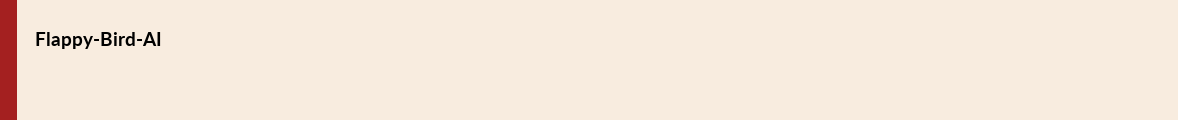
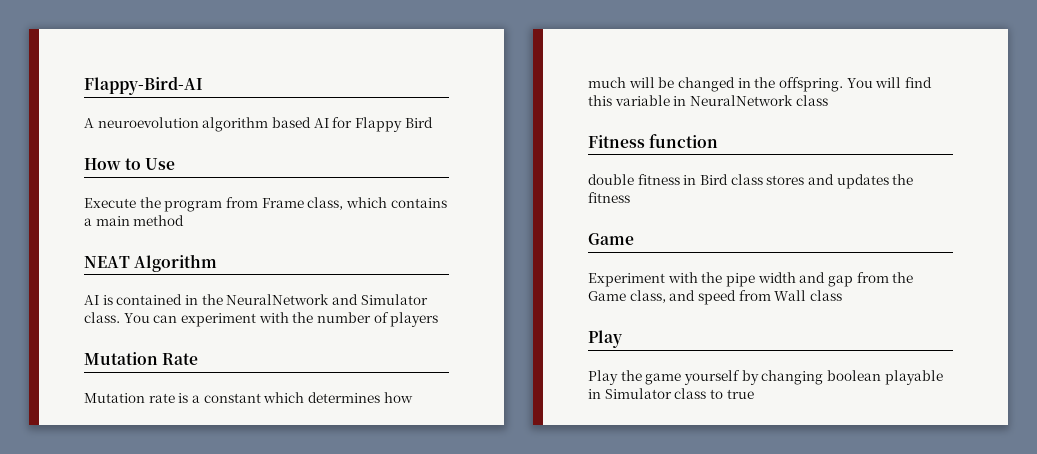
(162, 40) none -> [84,117,433,132] [84,158,176,170] [84,197,447,212] [84,215,185,226] [84,254,218,272] [84,294,428,305] [84,312,439,327] [84,352,199,365] [84,392,413,403] [588,77,932,92] [588,95,828,106] [588,134,719,148] [588,174,914,189] [588,192,630,203] [588,233,634,245] [588,272,914,287] [588,290,842,305] [588,330,622,348] [588,370,943,385] [588,388,754,399] // A neuroevolution algorithm based AI for Flappy Bird // How to Use // Execute the program from Frame class, which contains a main method // NEAT Algorithm // AI is contained in the NeuralNetwork and Simulator class. You can experiment with the number of players // Mutation Rate // Mutation rate is a constant which determines how much will be changed in the offspring. You will find this variable in NeuralNetwork class // Fitness function // double fitness in Bird class stores and updates the fitness // Game // Experiment with the pipe width and gap from the Game class, and speed from Wall class // Play // Play the game yourself by changing boolean playable in Simulator class to true

